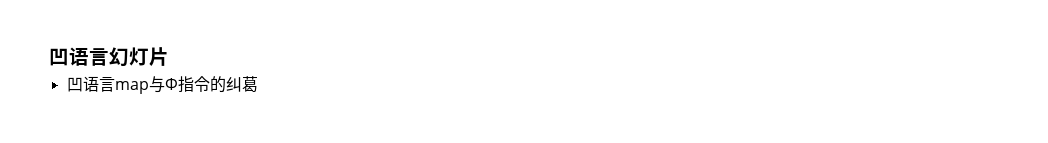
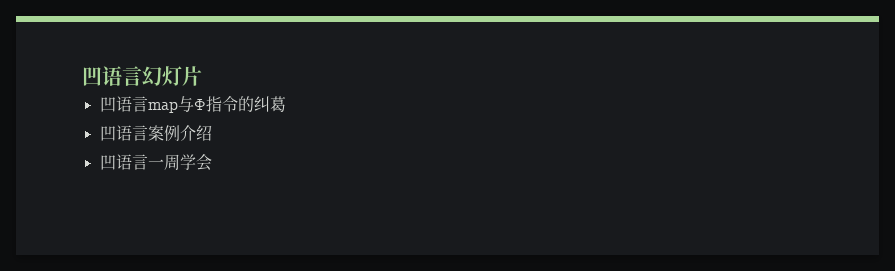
(258, 84) none -> [99,125,212,141] [99,154,212,171] // 凹语言案例介绍 // 凹语言一周学会

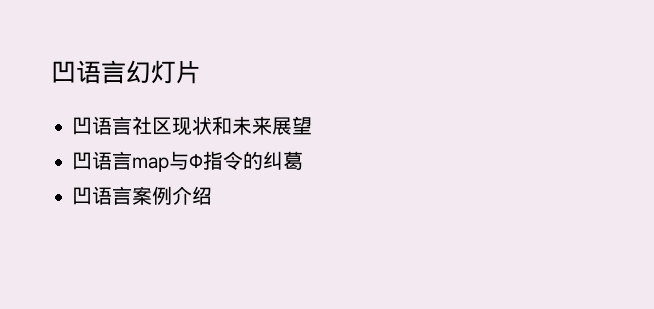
(202, 76) none -> [72,116,313,136] // 凹语言社区现状和未来展望
[99,154,212,171] // 凹语言一周学会 -> (213, 195) none

